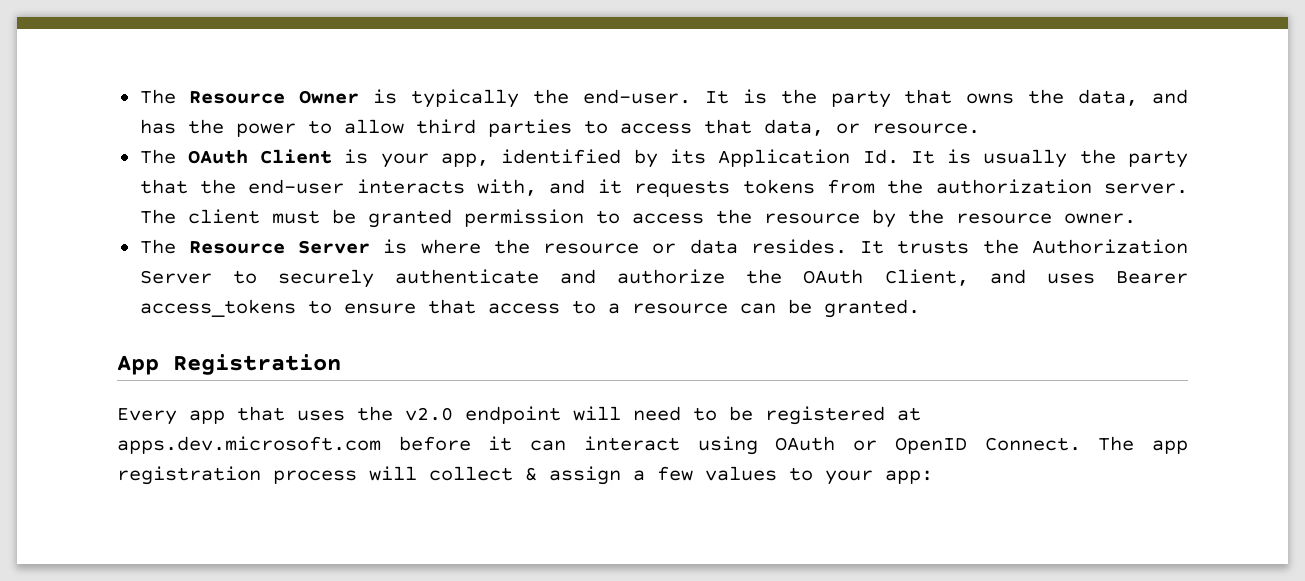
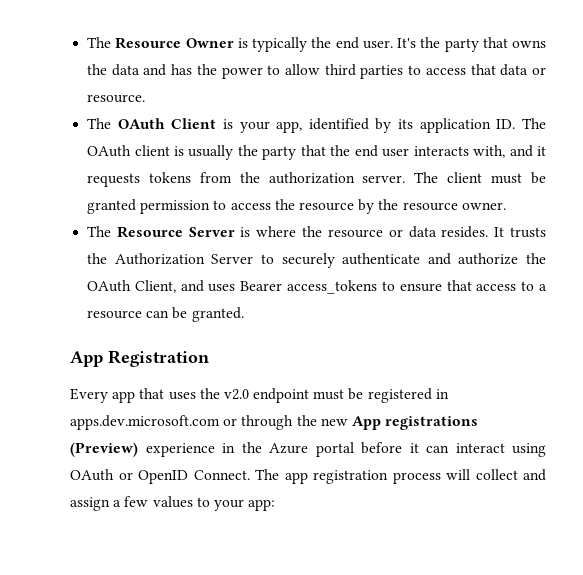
[582,89,767,104] end-user. It is -> [335,37,417,49] end user. It's
[1078,89,1139,106] data, -> [111,64,140,76] data
[763,119,824,136] data, -> [500,64,529,76] data
[718,149,935,167] Application Id. It -> [419,118,546,133] [87,145,170,157] application ID. The OAuth client
[248,179,345,194] end-user -> [354,145,410,157] end user
[573,406,921,425] [117,436,381,454] will need to be registered at apps.dev.microsoft.com -> [313,388,449,403] [70,415,479,430] [70,442,354,457] must be registered in apps.dev.microsoft.com or through the new App registrations (Preview) experience in the Azure portal
[525,467,537,481] & -> [523,469,546,481] and

